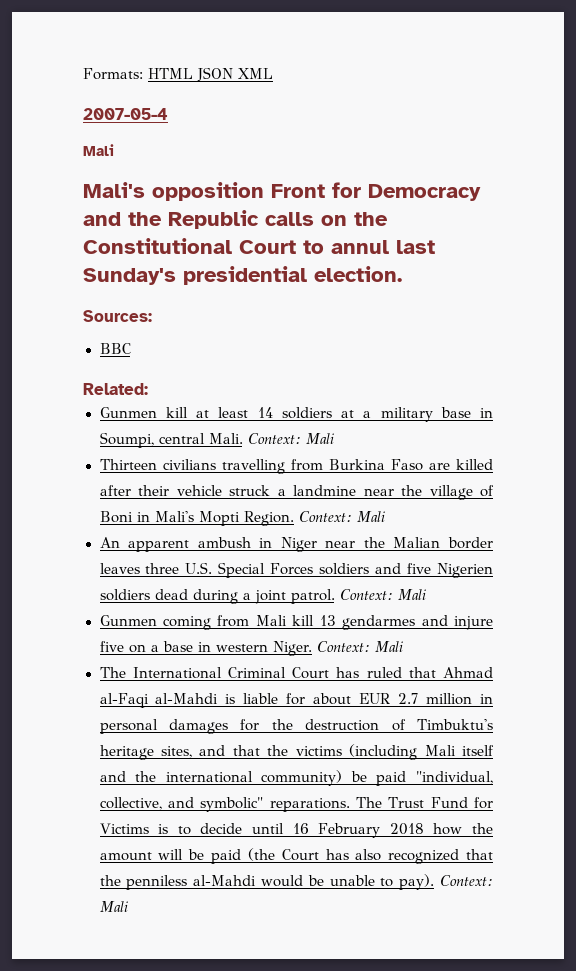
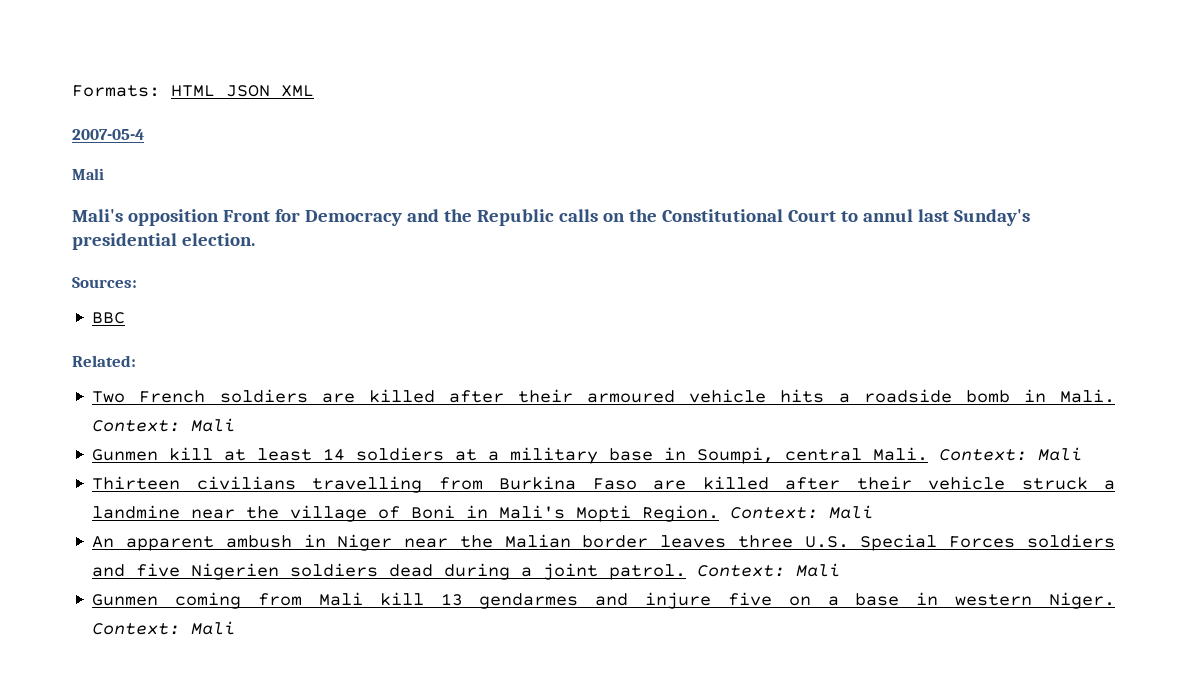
(148, 389) none -> [92,389,1115,403] [92,418,236,432] // Two French soldiers are killed after their armoured vehicle hits a roadside bomb in Mali. Context: Mali
[99,667,494,679] [99,693,494,708] [99,719,493,734] [99,744,494,760] [99,770,493,786] [99,797,493,812] [99,823,493,838] [99,848,493,864] [99,874,493,890] [99,901,128,912] // The International Criminal Court has ruled that Ahmad al-Faqi al-Mahdi is liable for about EUR 2.7 million in personal damages for the destruction of Timbuktu's heritage sites, and that the victims (including Mali itself and the international community) be paid "individual, collective, and symbolic" reparations. The Trust Fund for Victims is to decide until 16 February 2018 how the amount will be paid (the Court has also recognized that the penniless al-Mahdi would be unable to pay). Context: Mali -> (236, 628) none

